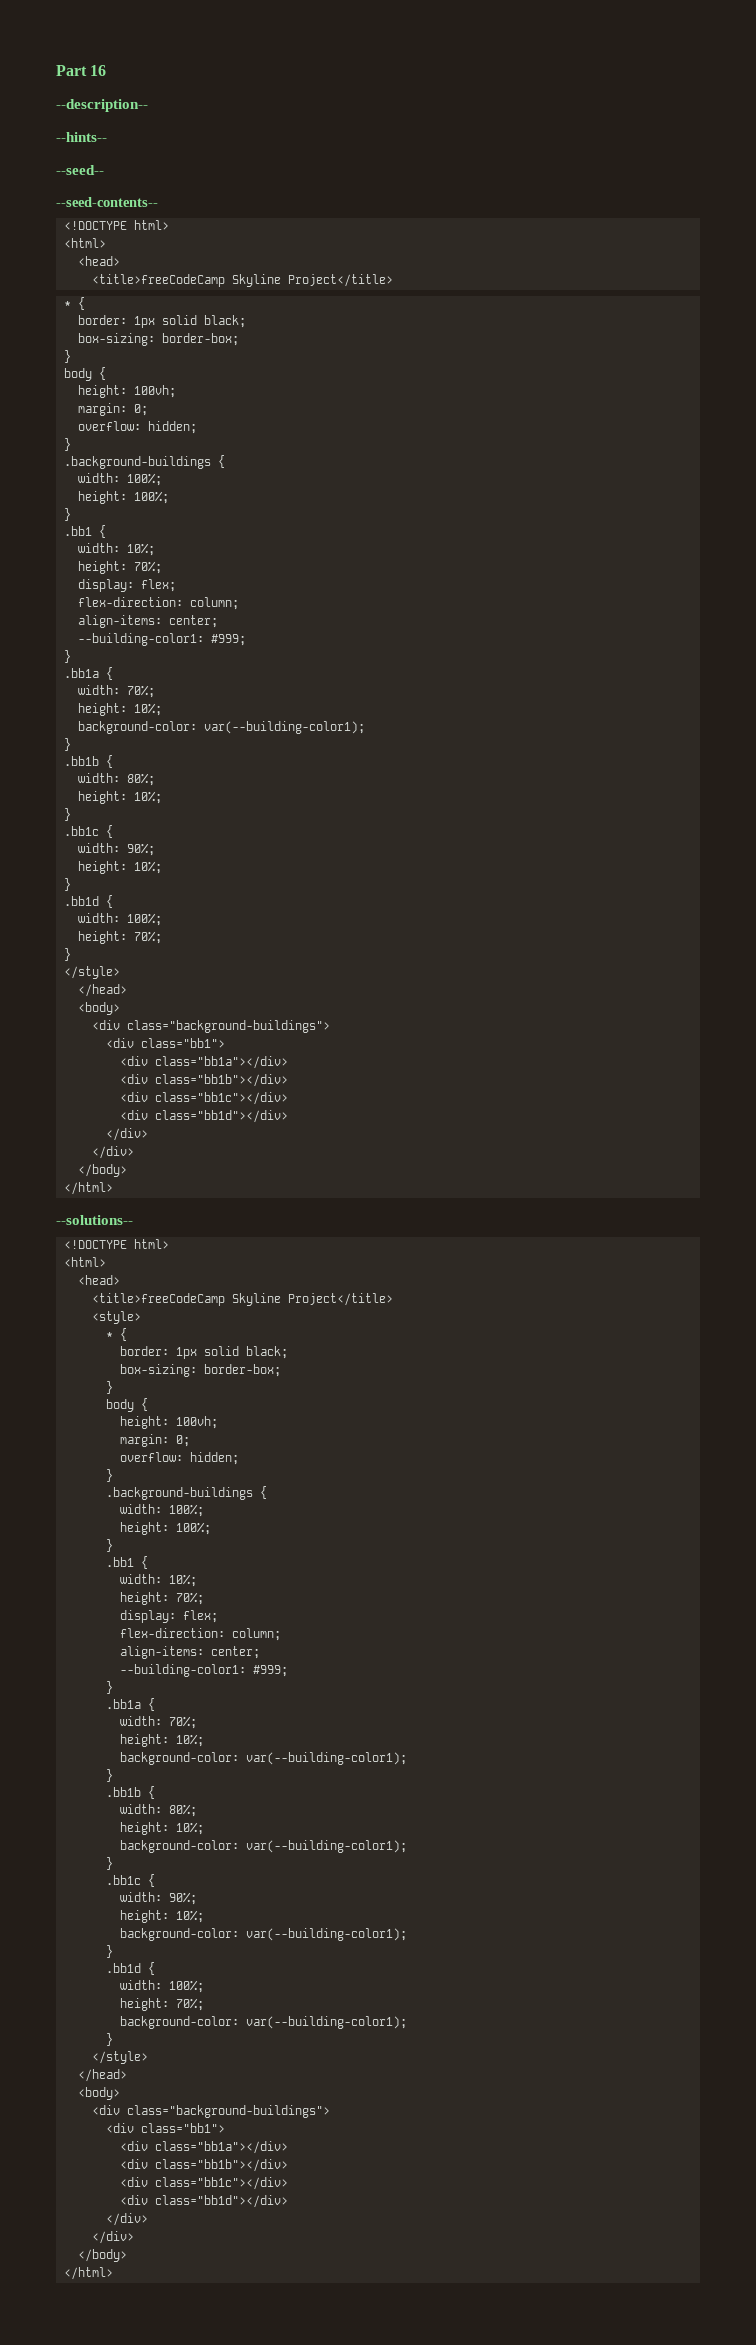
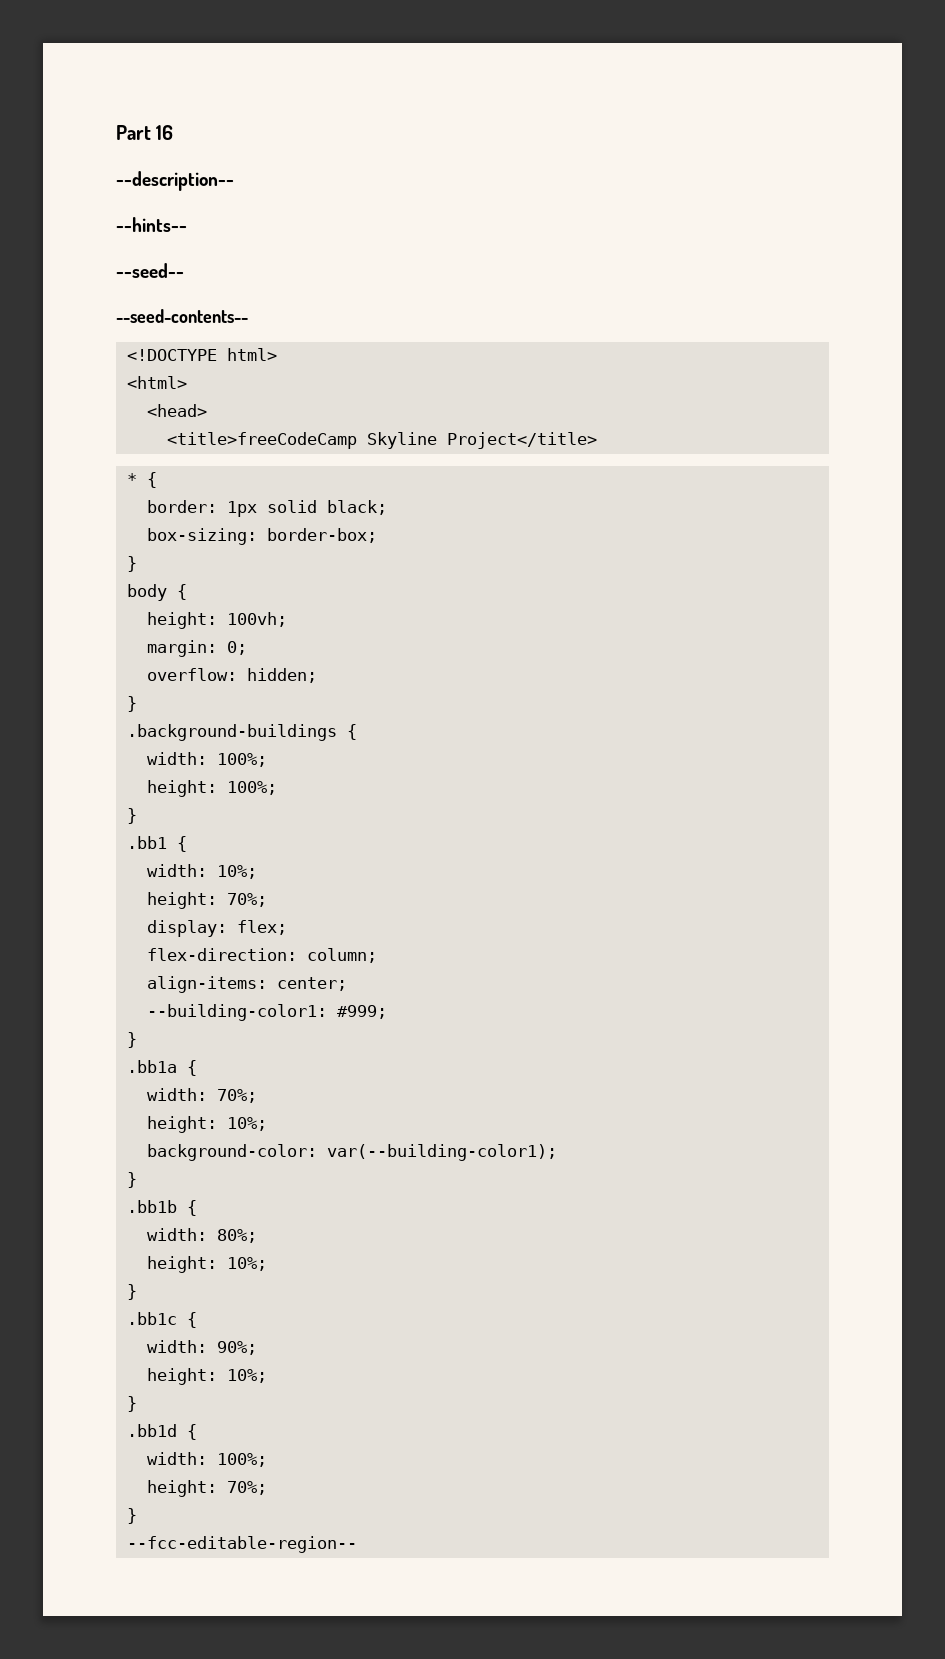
[63,966,120,979] [77,984,127,997] [77,1002,120,1015] [91,1020,330,1033] [105,1038,225,1048] [119,1056,288,1069] [119,1074,288,1087] [119,1092,288,1105] [119,1110,288,1123] [105,1128,148,1141] [91,1146,134,1159] [77,1164,127,1177] [63,1182,113,1195] [56,1215,133,1225] [63,1239,169,1249] [63,1257,106,1267] [77,1275,120,1285] [91,1293,393,1306] [91,1311,141,1324] [105,1328,127,1341] [119,1346,288,1359] [119,1364,281,1377] [105,1381,113,1394] [105,1398,148,1412] [119,1416,218,1429] [119,1434,190,1447] [119,1452,239,1465] [105,1469,113,1482] [105,1486,267,1500] [119,1504,204,1517] [119,1522,211,1535] [105,1539,113,1552] [105,1556,148,1569] [119,1574,197,1587] [119,1592,204,1605] [119,1610,218,1623] [119,1628,281,1641] [119,1646,260,1659] [119,1664,288,1677] [105,1681,113,1694] [105,1698,155,1711] [119,1716,197,1729] [119,1734,204,1747] [119,1752,407,1765] [105,1769,113,1782] [105,1786,155,1799] [119,1804,197,1817] [119,1822,204,1835] [119,1840,407,1853] [105,1857,113,1870] [105,1874,155,1887] [119,1892,197,1905] [119,1910,204,1923] [119,1928,407,1941] [105,1945,113,1958] [105,1962,155,1975] [119,1980,204,1993] [119,1998,204,2011] [119,2016,407,2029] [105,2033,113,2046] [91,2051,148,2064] [77,2069,127,2082] [77,2087,120,2100] [91,2105,330,2118] [105,2123,225,2133] [119,2141,288,2154] [119,2159,288,2172] [119,2177,288,2190] [119,2195,288,2208] [105,2213,148,2226] [91,2231,134,2244] [77,2249,127,2262] [63,2267,113,2280] </style> // </head> // <body> // <div class="background-buildings"> // <div class="bb1"> // <div class="bb1a"></div> // <div class="bb1b"></div> // <div class="bb1c"></div> // <div class="bb1d"></div> // </div> // </div> // </body> // </html> // --solutions-- // <!DOCTYPE html> // <html> // <head> // <title>freeCodeCamp Skyline Project</title> // <style> // * { // border: 1px solid black; // box-sizing: border-box; // } // body { // height: 100vh; // margin: 0; // overflow: hidden; // } // .background-buildings { // width: 100%; // height: 100%; // } // .bb1 { // width: 10%; // height: 70%; // display: flex; // flex-direction: column; // align-items: center; // --building-color1: #999; // } // .bb1a { // width: 70%; // height: 10%; // background-color: var(--building-color1); // } // .bb1b { // width: 80%; // height: 10%; // background-color: var(--building-color1); // } // .bb1c { // width: 90%; // height: 10%; // background-color: var(--building-color1); // } // .bb1d { // width: 100%; // height: 70%; // background-color: var(--building-color1); // } // </style> // </head> // <body> // <div class="background-buildings"> // <div class="bb1"> // <div class="bb1a"></div> // <div class="bb1b"></div> // <div class="bb1c"></div> // <div class="bb1d"></div> // </div> // </div> // </body> // </html> -> [126,1536,357,1553] --fcc-editable-region--

